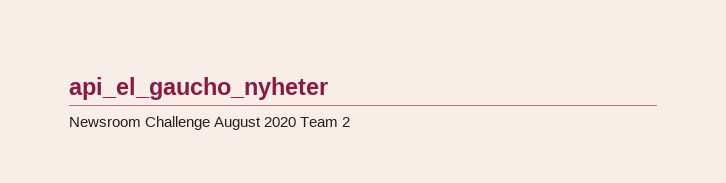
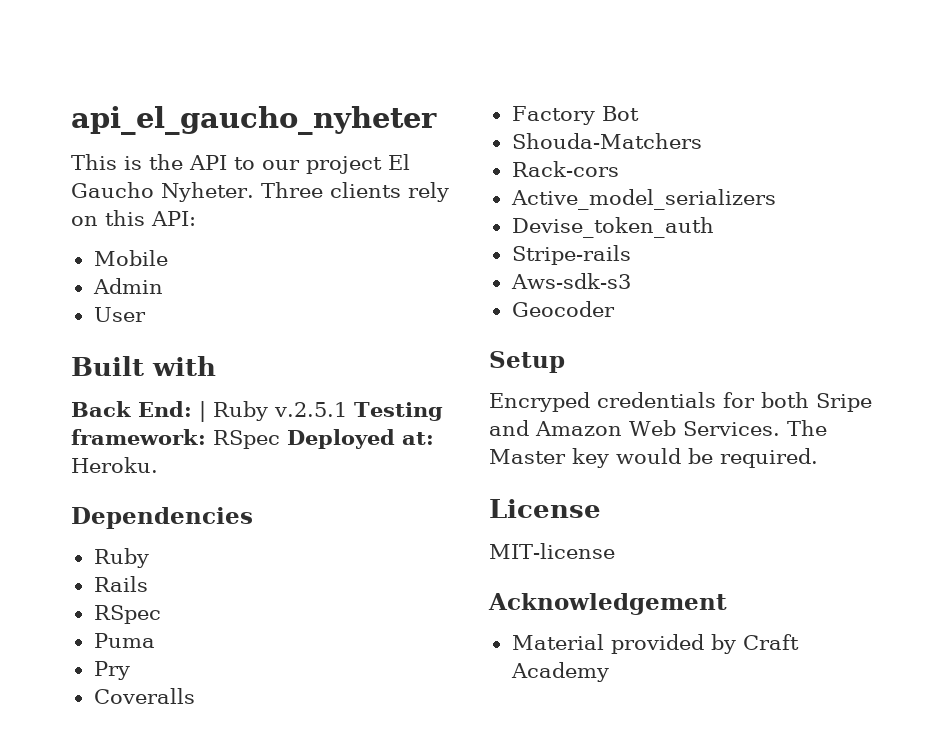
[69,116,351,130] Newsroom Challenge August 2020 Team 2 -> [71,154,410,174] [71,182,449,202] [71,210,196,226] [93,250,168,266] [92,278,163,294] [93,307,146,322] [71,356,216,376] [71,401,443,422] [71,429,434,449] [71,457,158,473] [71,507,253,529] [93,548,149,568] [93,576,148,592] [93,605,161,624] [93,633,155,648] [93,661,130,680] [93,688,195,704] [511,106,639,125] [511,133,702,149] [511,161,619,177] [510,189,776,210] [511,217,714,238] [511,245,631,265] [510,273,631,289] [511,301,615,317] [489,351,565,373] [489,392,872,412] [489,420,827,436] [489,448,818,468] [489,499,601,518] [489,543,615,559] [488,593,727,615] [511,634,799,654] [510,662,609,682] This is the API to our project El Gaucho Nyheter. Three clients rely on this API: // Mobile // Admin // User // Built with // Back End: | Ruby v.2.5.1 Testing framework: RSpec Deployed at: Heroku. // Dependencies // Ruby // Rails // RSpec // Puma // Pry // Coveralls // Factory Bot // Shouda-Matchers // Rack-cors // Active_model_serializers // Devise_token_auth // Stripe-rails // Aws-sdk-s3 // Geocoder // Setup // Encryped credentials for both Sripe and Amazon Web Services. The Master key would be required. // License // MIT-license // Acknowledgement // Material provided by Craft Academy

